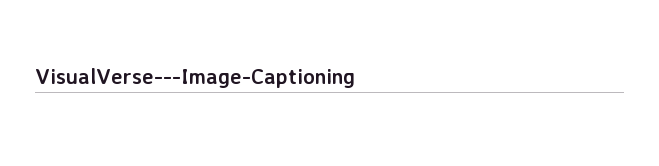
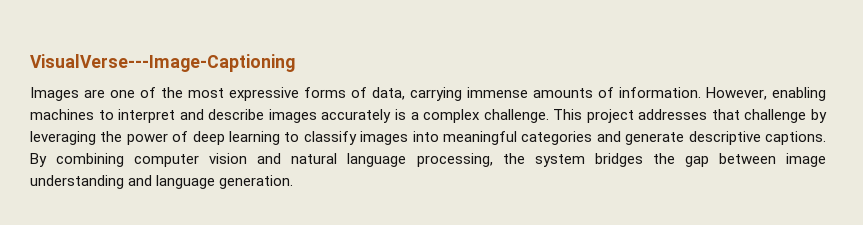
(355, 78) none -> [30,87,826,101] [30,109,827,123] [30,131,826,145] [30,153,826,167] [30,175,294,189] // Images are one of the most expressive forms of data, carrying immense amounts of information. However, enabling machines to interpret and describe images accurately is a complex challenge. This project addresses that challenge by leveraging the power of deep learning to classify images into meaningful categories and generate descriptive captions. By combining computer vision and natural language processing, the system bridges the gap between image understanding and language generation.

